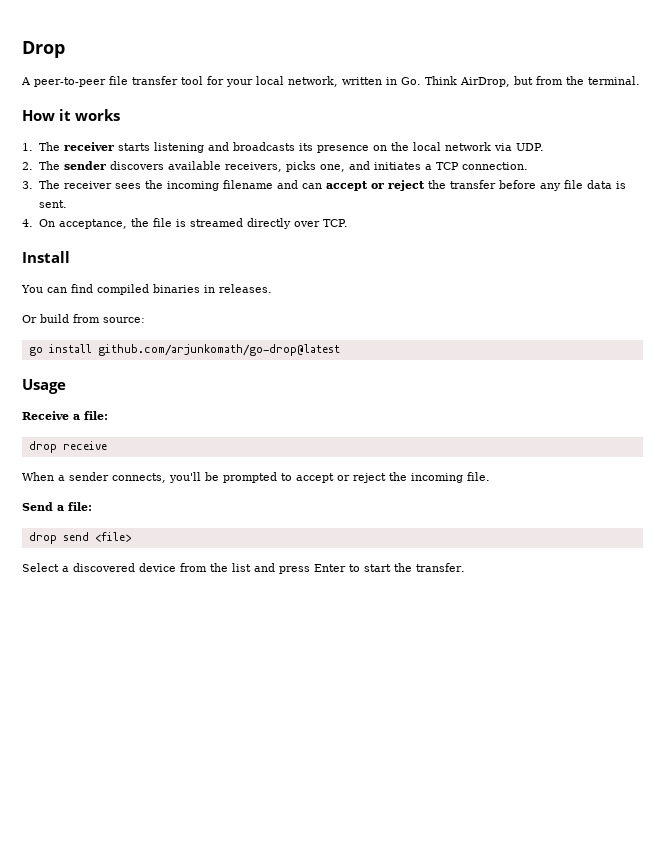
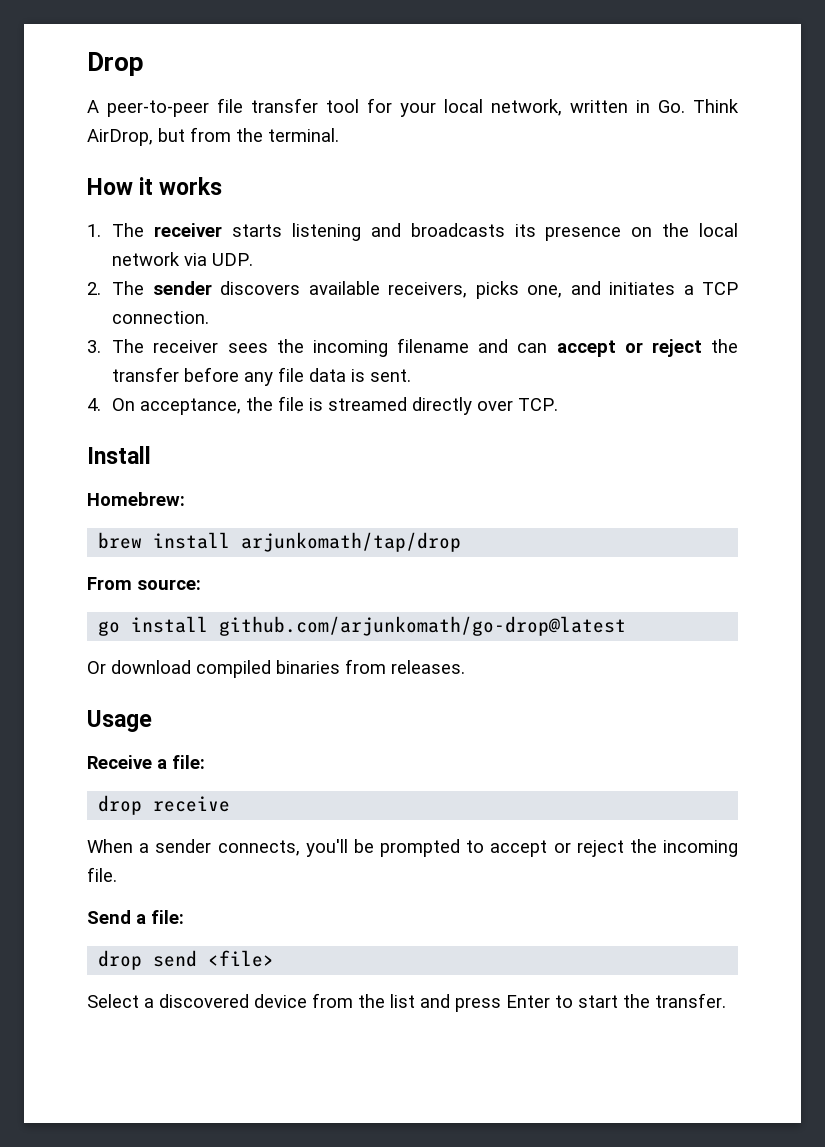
[21,284,272,295] [22,314,145,323] [28,344,340,356] You can find compiled binaries in releases. // Or build from source: // go install github.com/arjunkomath/go-drop@latest -> [87,492,185,506] [98,532,462,552] [87,577,201,590] [98,616,627,636] [87,659,465,678] Homebrew: // brew install arjunkomath/tap/drop // From source: // go install github.com/arjunkomath/go-drop@latest // Or download compiled binaries from releases.

